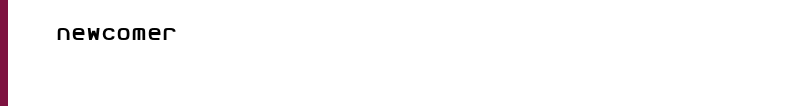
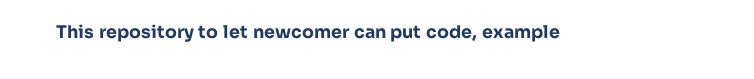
[56,28,177,40] newcomer -> [56,24,560,42] This repository to let newcomer can put code, example

